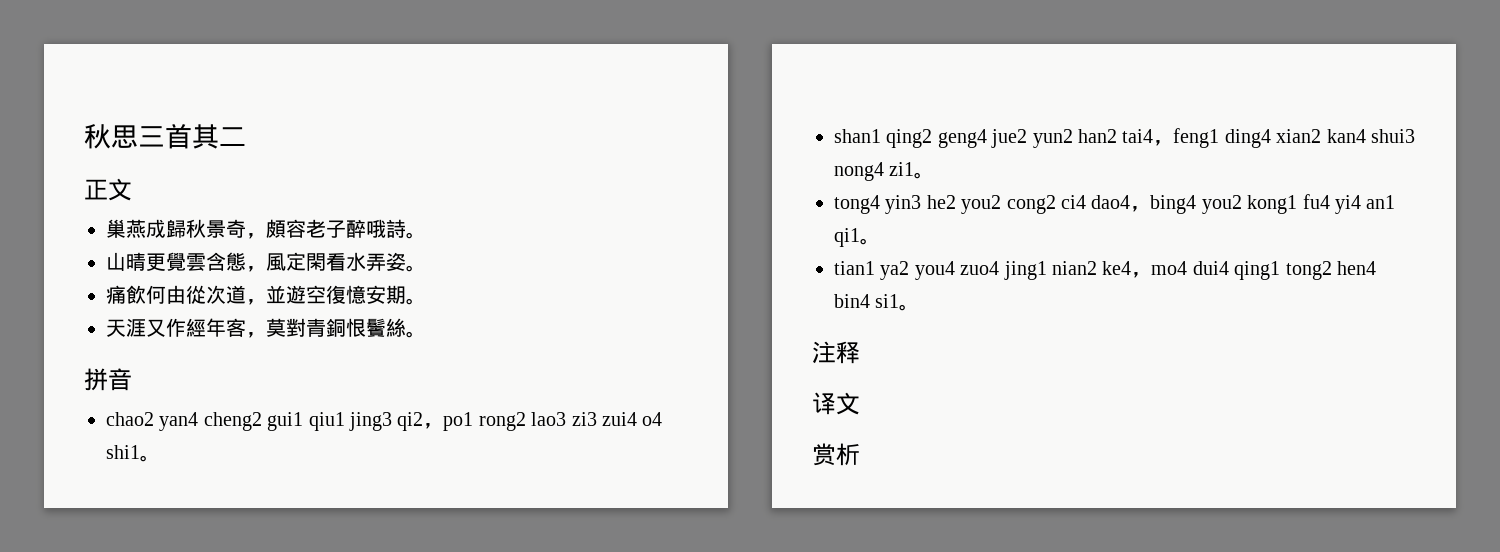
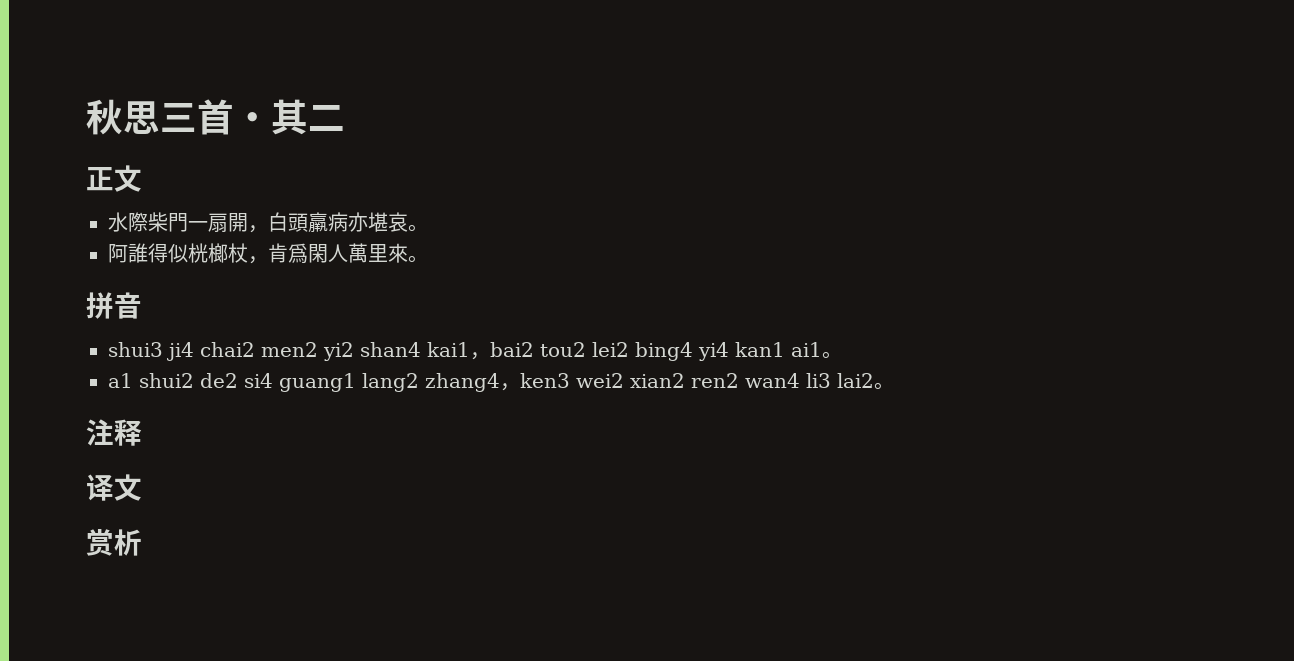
(192, 136) none -> [234,112,271,131] ・
[106,219,426,239] [106,252,426,272] [106,285,426,305] [106,318,426,338] [84,368,132,391] [106,412,663,431] [106,445,160,462] [834,128,1415,148] [834,162,935,181] [834,194,1396,214] [834,228,880,247] [834,261,1376,280] [834,294,900,308] 巢燕成歸秋景奇，頗容老子醉哦詩。 // 山晴更覺雲含態，風定閑看水弄姿。 // 痛飲何由從次道，並遊空復憶安期。 // 天涯又作經年客，莫對青銅恨鬢絲。 // 拼音 // chao2 yan4 cheng2 gui1 qiu1 jing3 qi2，po1 rong2 lao3 zi3 zui4 o4 shi1。 // shan1 qing2 geng4 jue2 yun2 han2 tai4，feng1 ding4 xian2 kan4 shui3 nong4 zi1。 // tong4 yin3 he2 you2 cong2 ci4 dao4，bing4 you2 kong1 fu4 yi4 an1 qi1。 // tian1 ya2 you4 zuo4 jing1 nian2 ke4，mo4 dui4 qing1 tong2 hen4 bin4 si1 -> [108,212,428,233] [108,243,428,264] [86,292,142,319] [108,342,842,361] [108,373,874,392] 水際柴門一扇開，白頭羸病亦堪哀。 // 阿誰得似桄榔杖，肯爲閑人萬里來。 // 拼音 // shui3 ji4 chai2 men2 yi2 shan4 kai1，bai2 tou2 lei2 bing4 yi4 kan1 ai1。 // a1 shui2 de2 si4 guang1 lang2 zhang4，ken3 wei2 xian2 ren2 wan4 li3 lai2

